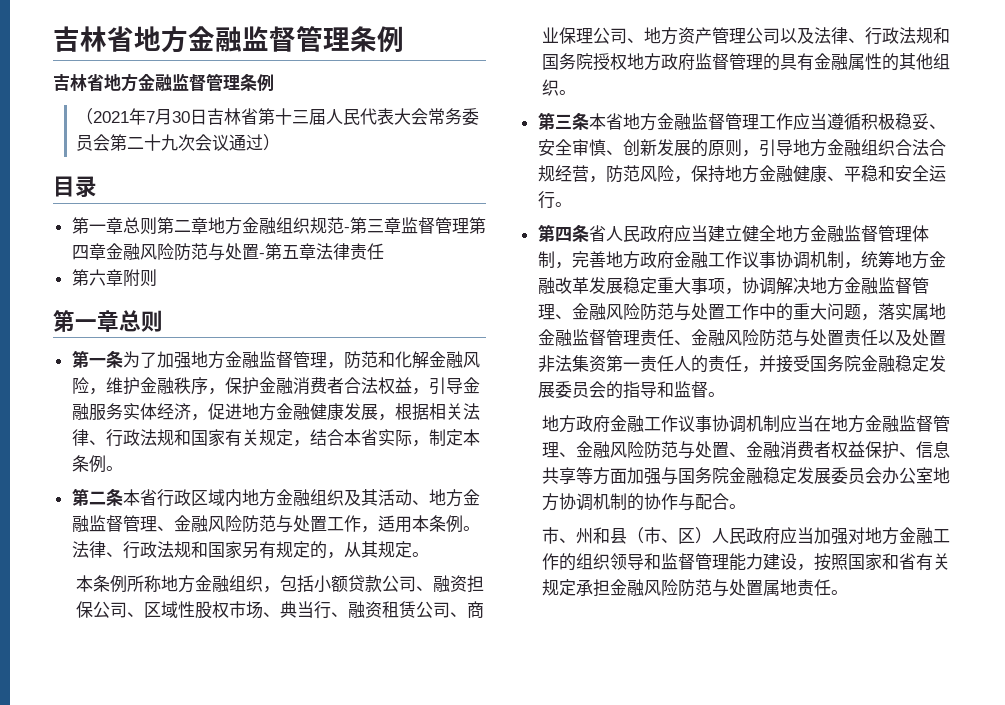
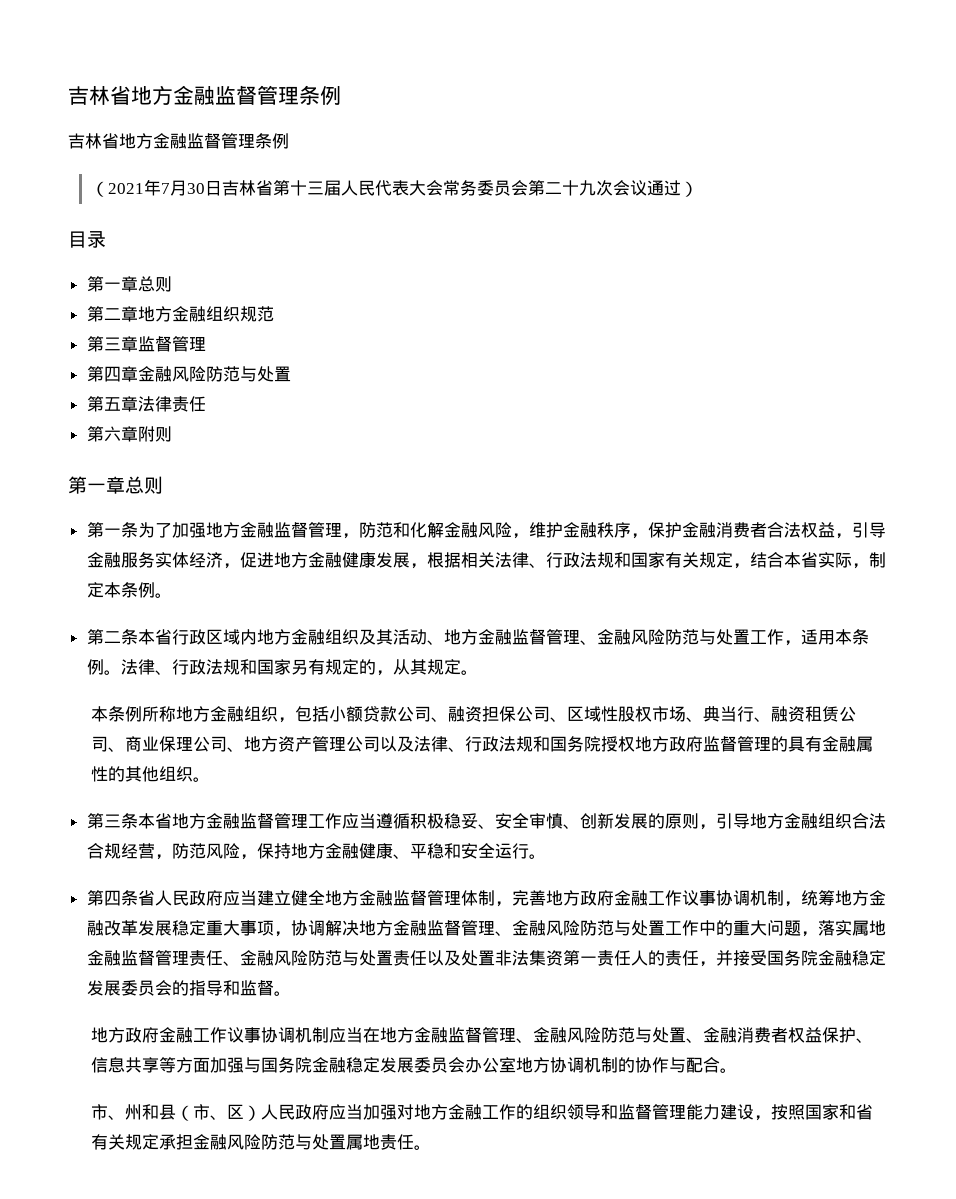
(157, 226) none -> (172, 284) //
[343,227,350,232] - -> (274, 314) //
(469, 226) none -> (206, 343) //
[258,253,265,258] - -> (291, 374) //

